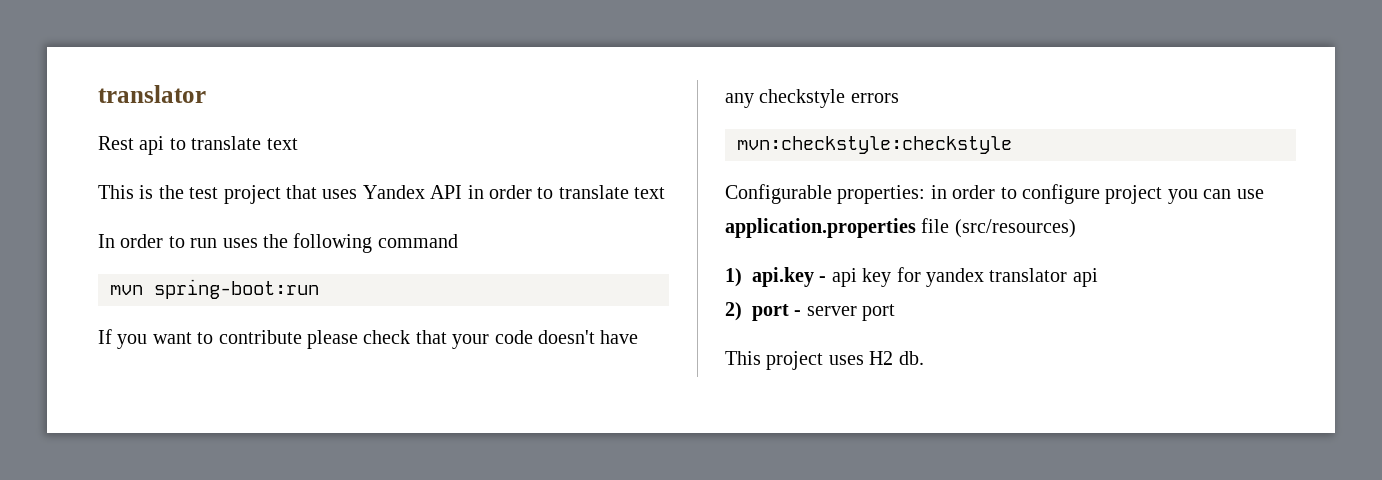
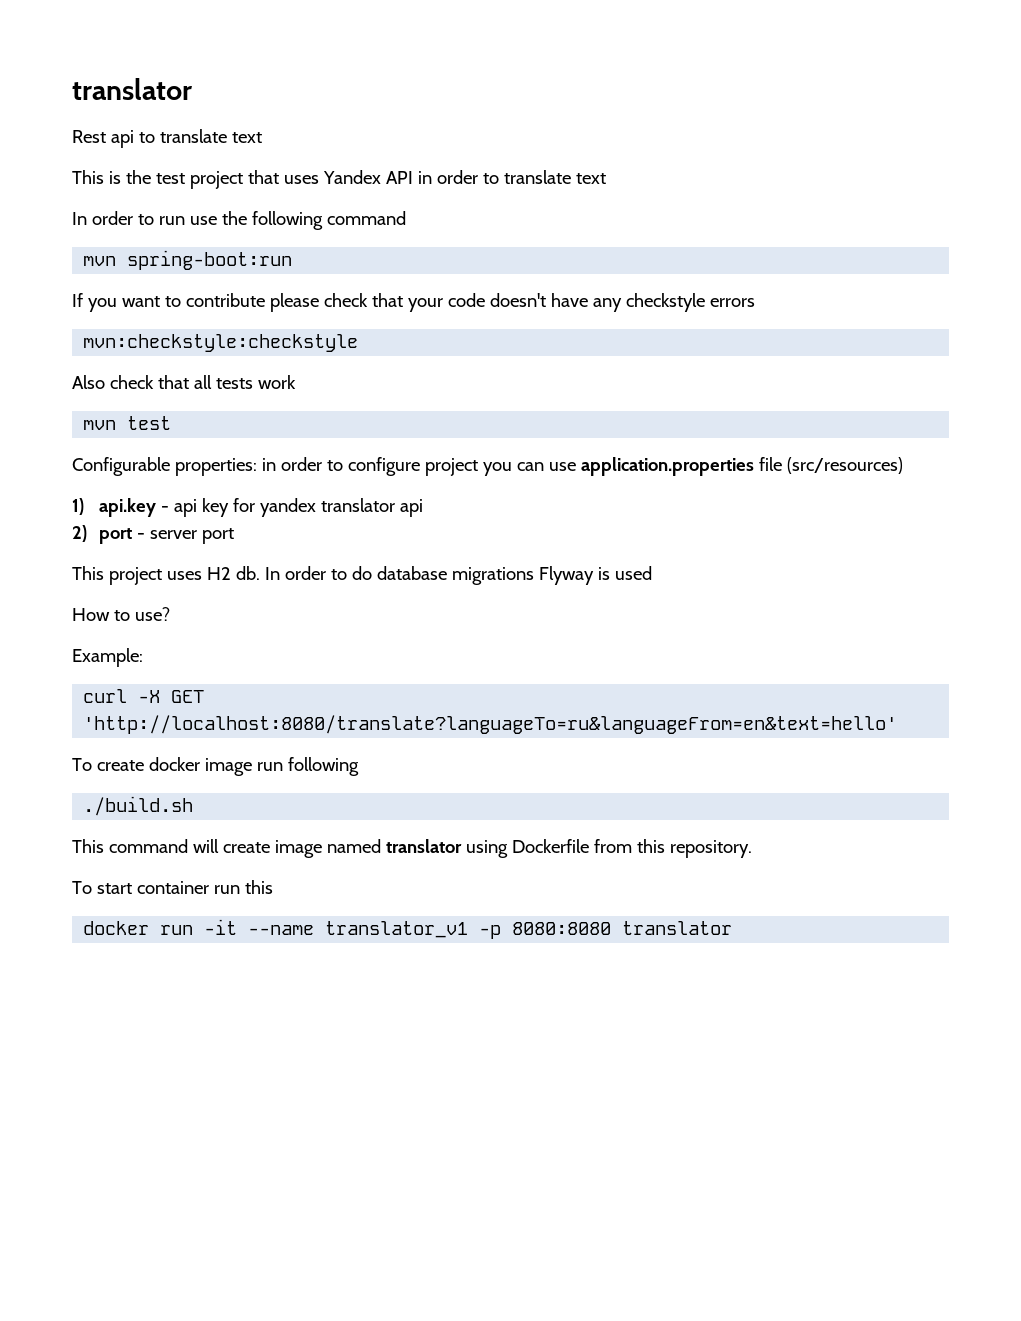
[222,238,258,248] uses -> [189,216,217,225] use
(1012, 145) none -> [72,375,296,389] [83,416,172,430] // Also check that all tests work // mvn test
(924, 358) none -> [264,566,652,585] [72,607,170,621] [72,648,143,667] [83,689,205,703] [83,715,898,734] [72,757,359,776] [83,796,194,816] [72,839,752,858] [72,880,273,894] [83,919,733,939] In order to do database migrations Flyway is used // How to use? // Example: // curl -X GET 'http://localhost:8080/translate?languageTo=ru&languageFrom=en&text=hello' // To create docker image run following // ./build.sh // This command will create image named translator using Dockerfile from this repository. // To start container run this // docker run -it --name translator_v1 -p 8080:8080 translator

